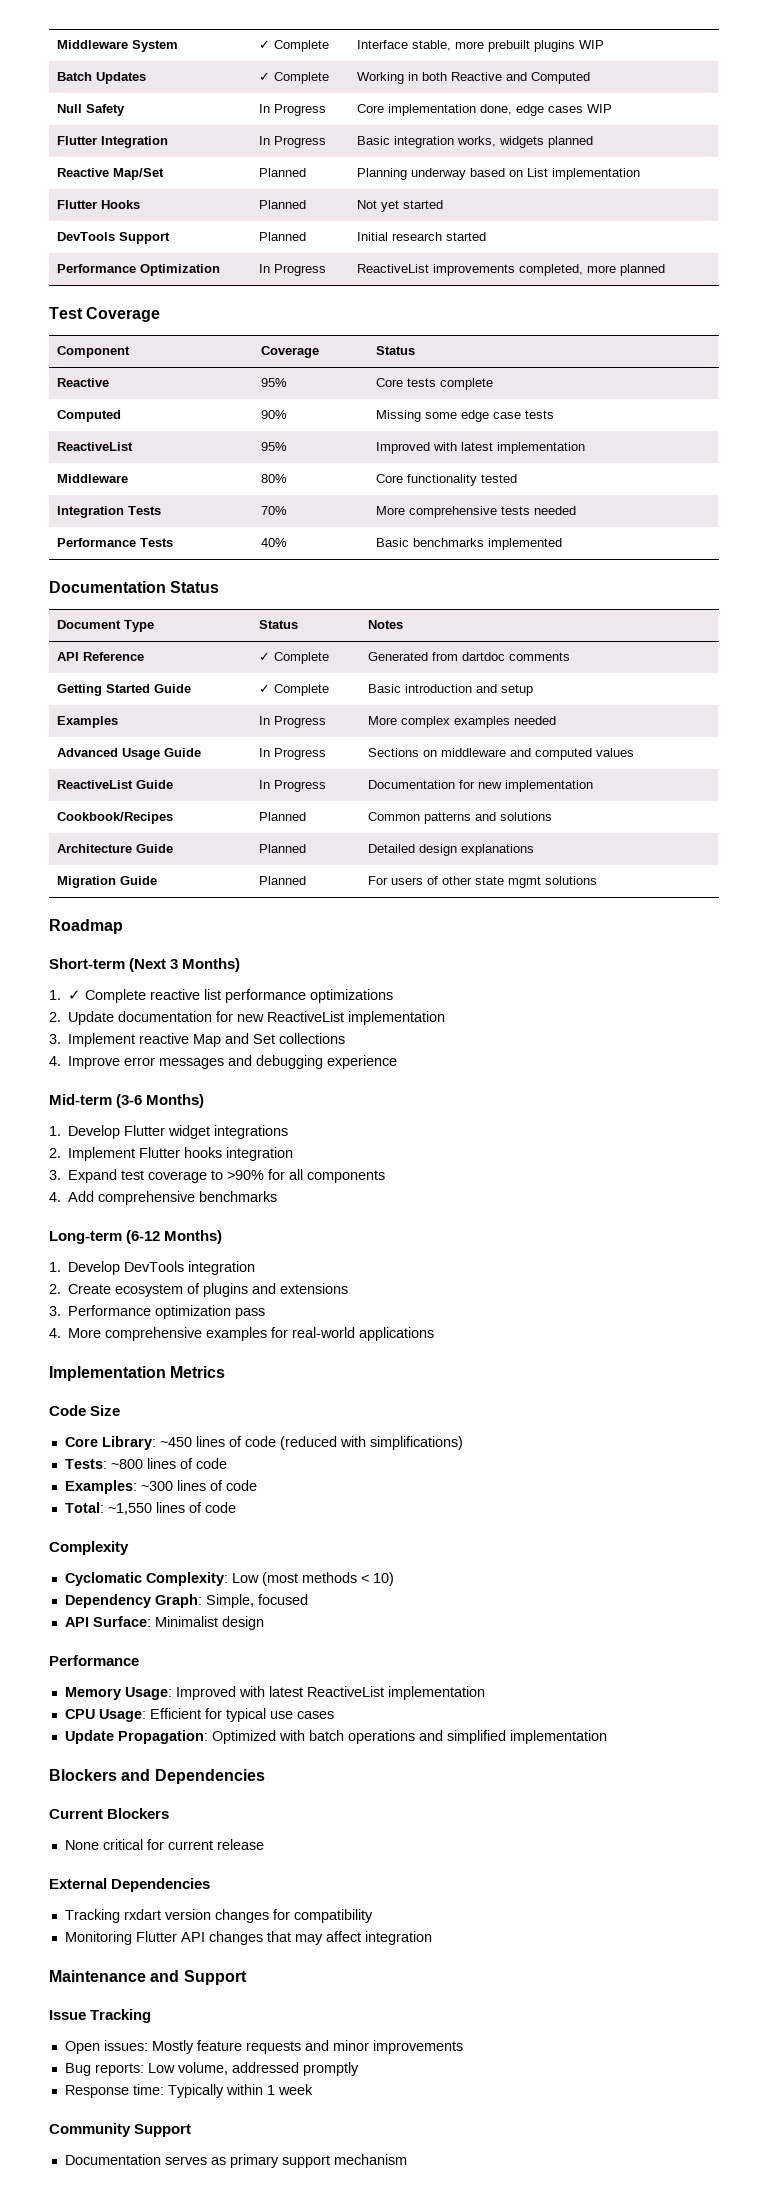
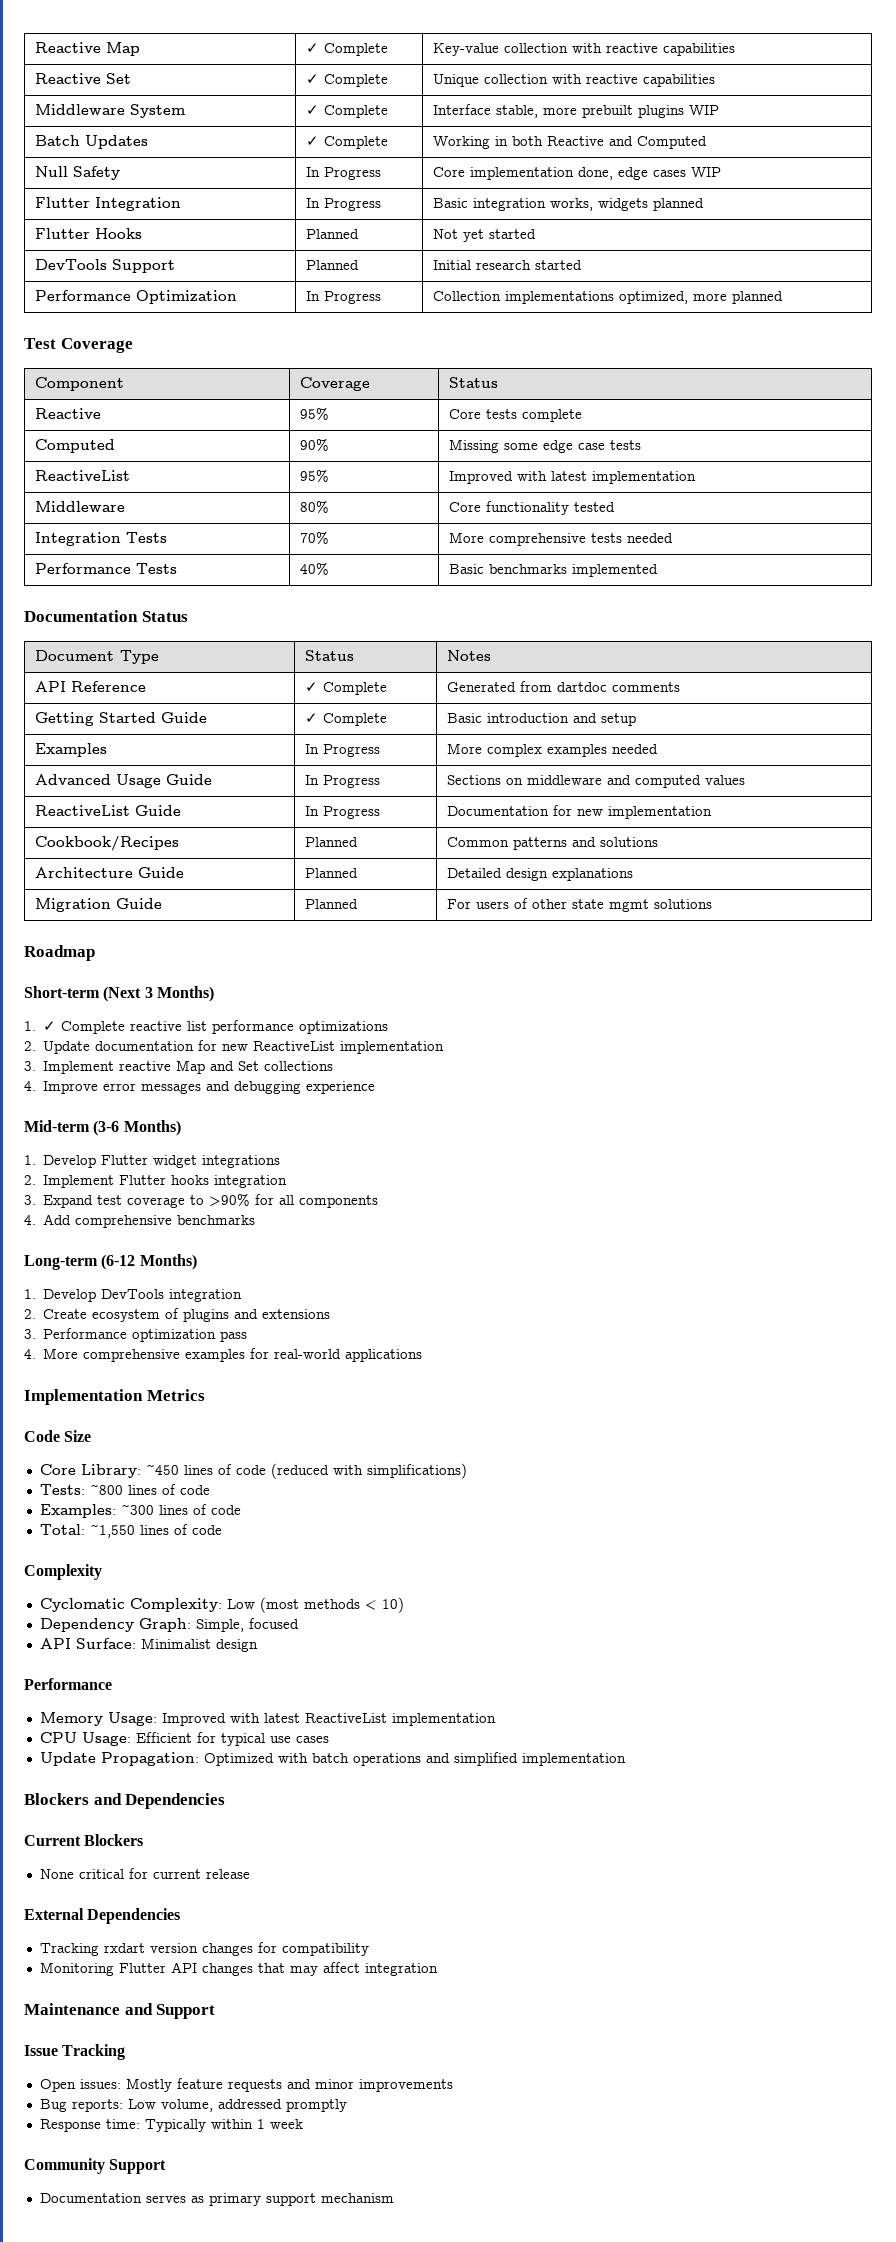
(56, 44) none -> [35,42,141,56] [306,43,389,56] [433,43,736,56] [35,73,132,84] [306,74,389,87] [433,74,716,87] Reactive Map | ✓ Complete | Key-value collection with reactive capabilities // Reactive Set | ✓ Complete | Unique collection with reactive capabilities //
[56,168,164,180] [258,168,306,177] [356,168,640,180] // Reactive Map/Set | Planned | Planning underway based on List implementation -> (705, 204) none
[356,264,583,276] ReactiveList improvements completed, -> [433,291,689,304] Collection implementations optimized,

